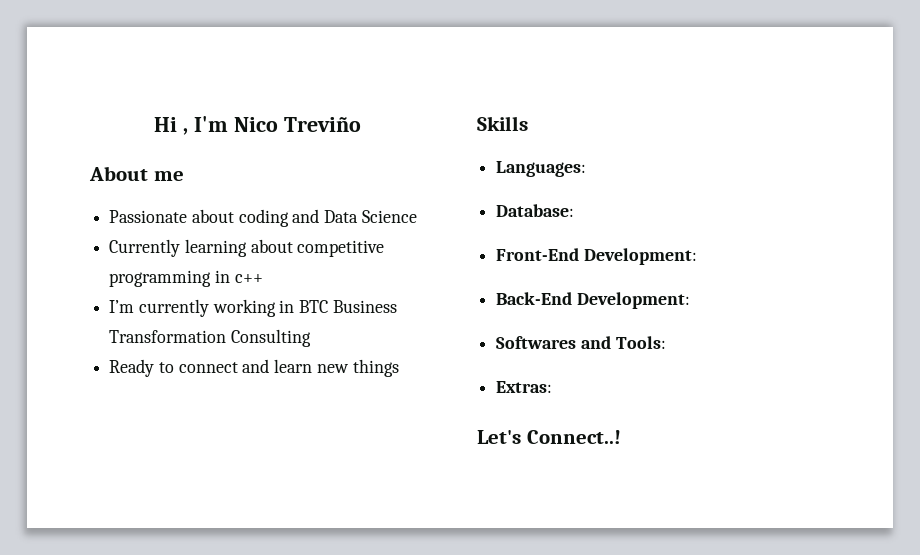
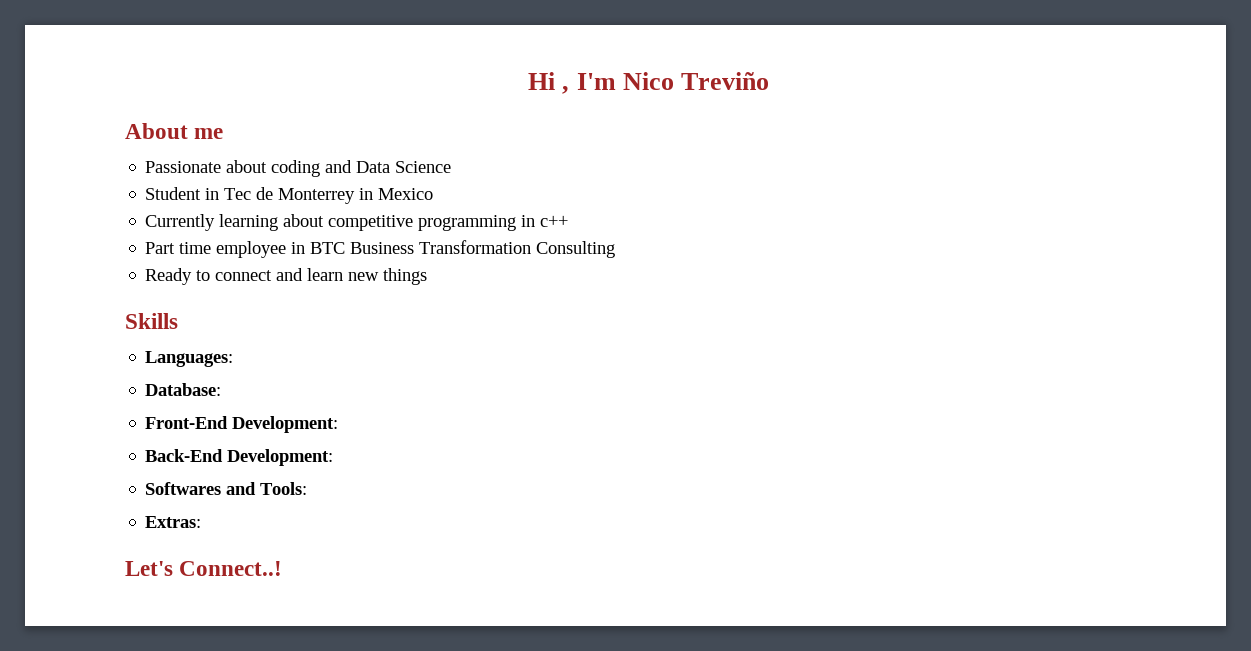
(417, 216) none -> [145,187,434,204] // Student in Tec de Monterrey in Mexico
[109,299,276,317] I’m currently working -> [145,241,287,258] Part time employee

